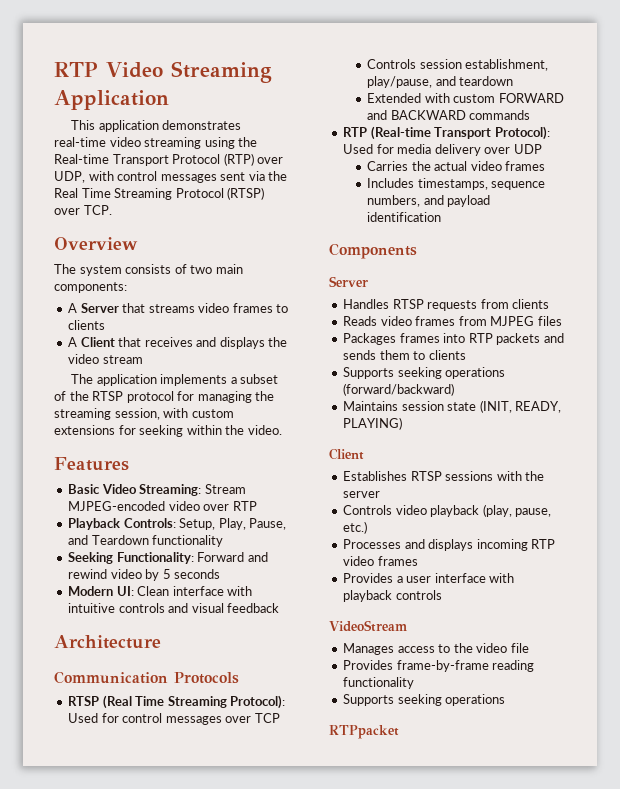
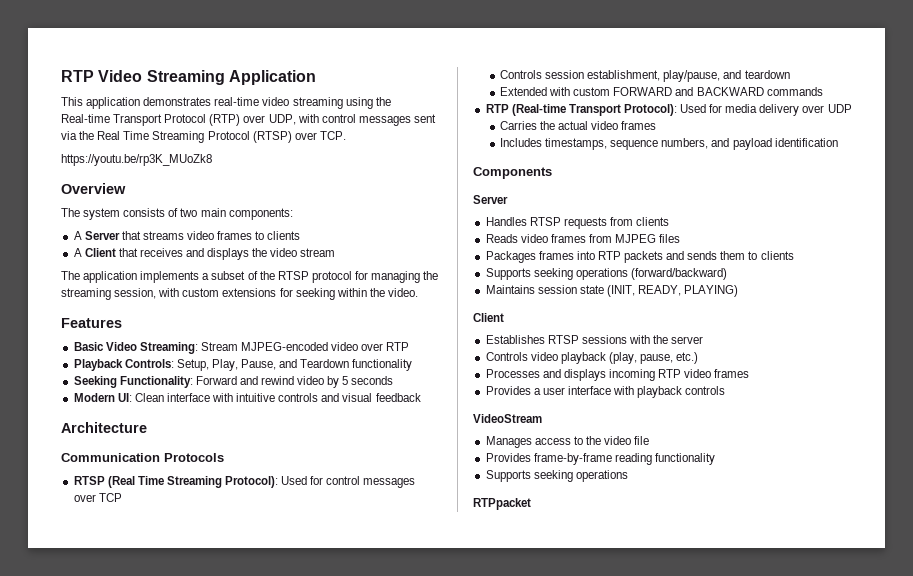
(112, 210) none -> [61,154,212,166] // https://youtu.be/rp3K_MUoZk8

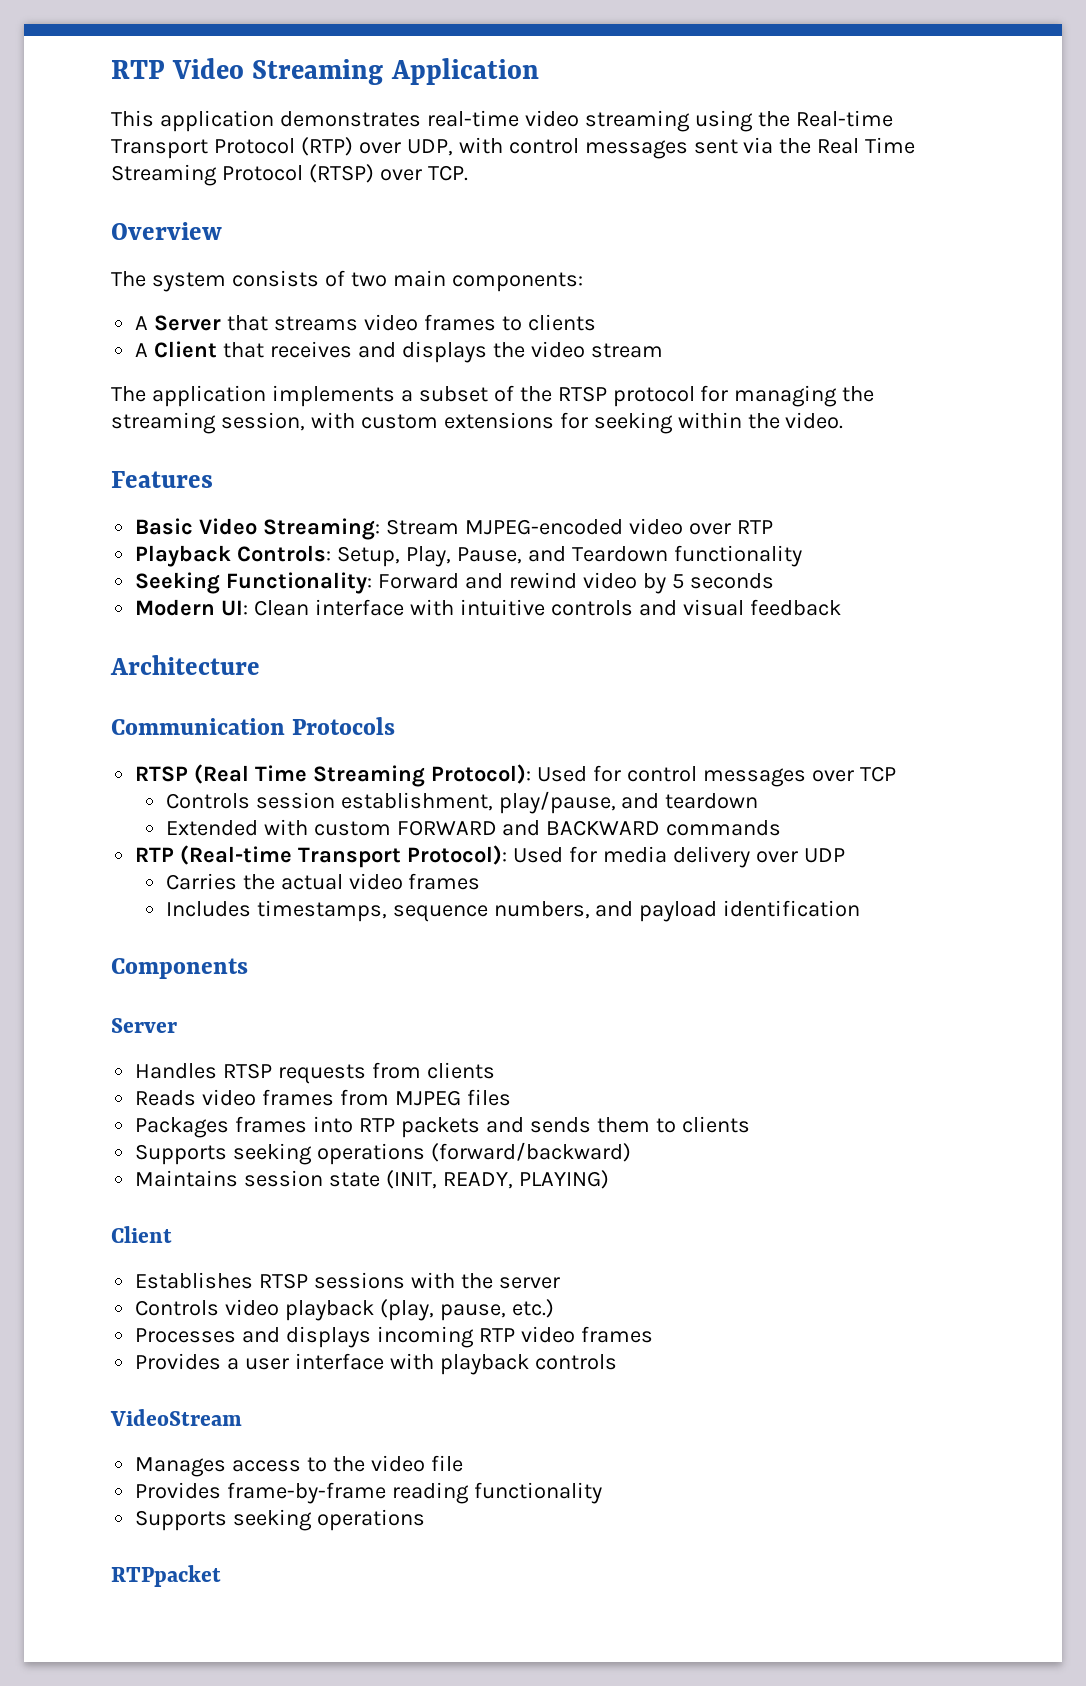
[61,154,212,166] // https://youtu.be/rp3K_MUoZk8 -> (468, 173) none

